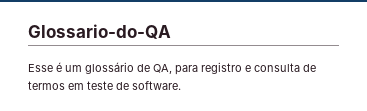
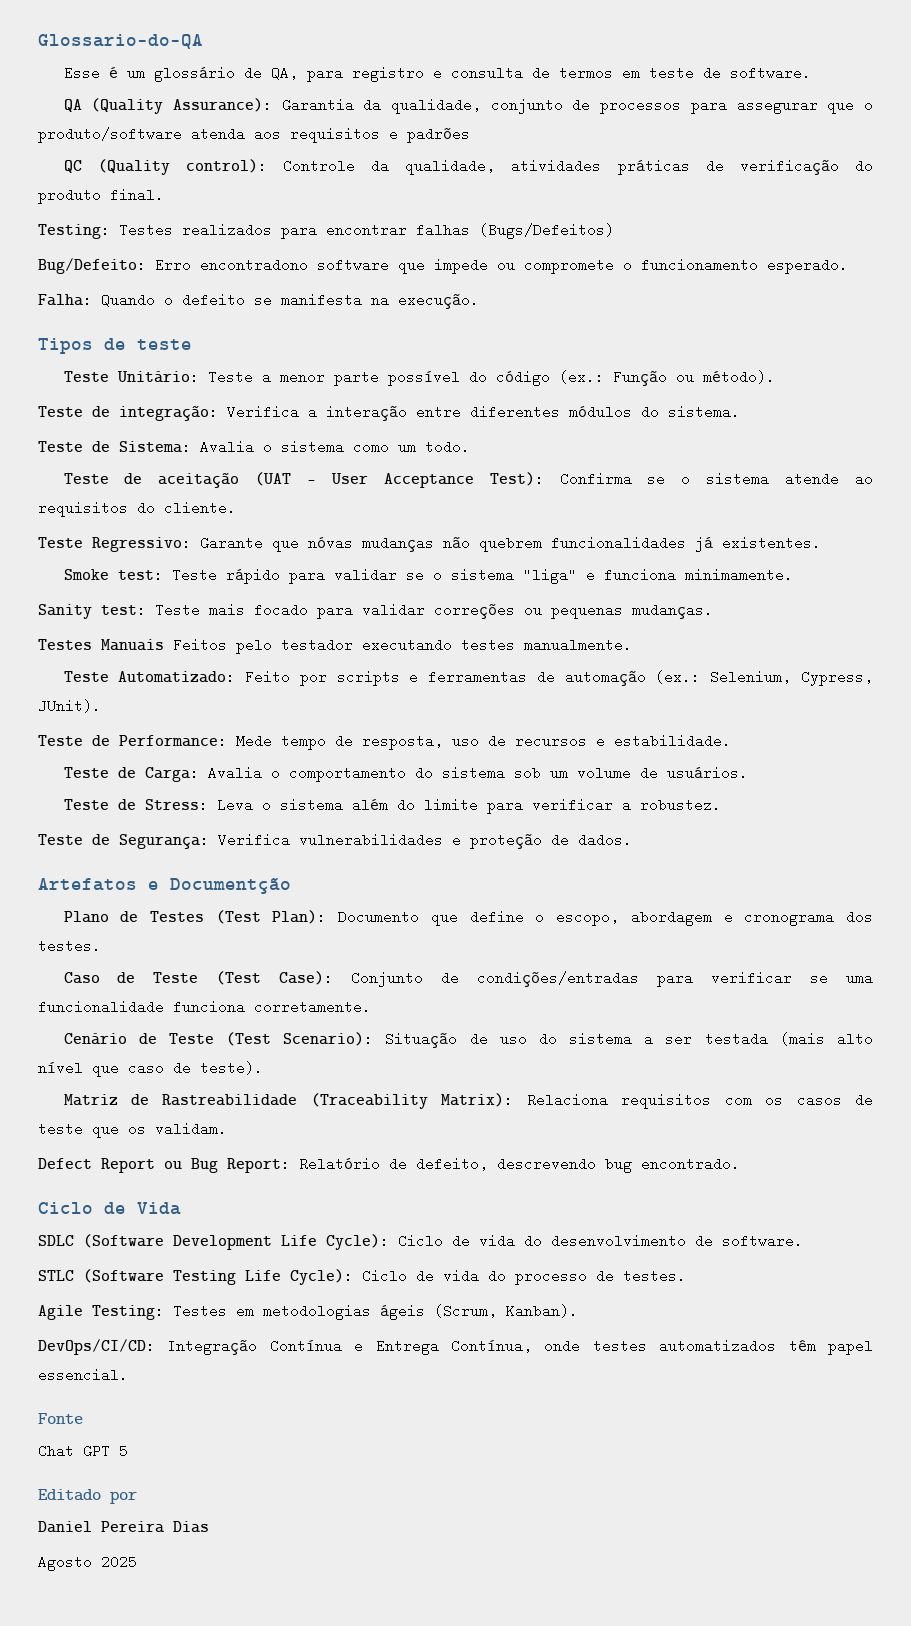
(181, 85) none -> [63,98,873,114] [38,127,470,143] [63,159,874,175] [38,188,164,204] [38,223,614,239] [38,258,848,274] [38,293,479,309] [38,338,192,354] [63,370,775,386] [38,405,740,421] [38,440,470,454] [63,472,874,488] [38,501,236,517] [38,536,821,552] [63,568,793,584] [38,603,713,619] [38,638,632,654] [63,670,874,686] [38,699,101,713] [38,734,731,750] [63,766,748,782] [63,798,721,814] [38,833,632,849] [38,878,291,894] [63,910,873,926] [38,939,101,953] [63,971,873,987] [38,1000,371,1014] [63,1032,874,1048] [38,1061,263,1077] [63,1093,873,1109] [38,1122,227,1138] [38,1157,740,1173] [38,1202,181,1215] [38,1234,803,1250] [38,1269,686,1285] [38,1304,578,1320] [38,1339,873,1355] [38,1368,128,1382] [38,1413,83,1424] [38,1444,128,1458] [38,1489,137,1504] [38,1521,209,1533] [38,1555,137,1571] // QA (Quality Assurance): Garantia da qualidade, conjunto de processos para assegurar que o produto/software atenda aos requisitos e padrões // QC (Quality control): Controle da qualidade, atividades práticas de verificação do produto final. // Testing: Testes realizados para encontrar falhas (Bugs/Defeitos) // Bug/Defeito: Erro encontradono software que impede ou compromete o funcionamento esperado. // Falha: Quando o defeito se manifesta na execução. // Tipos de teste // Teste Unitário: Teste a menor parte possível do código (ex.: Função ou método). // Teste de integração: Verifica a interação entre diferentes módulos do sistema. // Teste de Sistema: Avalia o sistema como um todo. // Teste de aceitação (UAT - User Acceptance Test): Confirma se o sistema atende ao requisitos do cliente. // Teste Regressivo: Garante que nóvas mudanças não quebrem funcionalidades já existentes. // Smoke test: Teste rápido para validar se o sistema "liga" e funciona minimamente. // Sanity test: Teste mais focado para validar correções ou pequenas mudanças. // Testes Manuais Feitos pelo testador executando testes manualmente. // Teste Automatizado: Feito por scripts e ferramentas de automação (ex.: Selenium, Cypress, JUnit). // Teste de Performance: Mede tempo de resposta, uso de recursos e estabilidade. // Teste de Carga: Avalia o comportamento do sistema sob um volume de usuários. // Teste de Stress: Leva o sistema além do limite para verificar a robustez. // Teste de Segurança: Verifica vulnerabilidades e proteção de dados. // Artefatos e Documentção // Plano de Testes (Test Plan): Documento que define o escopo, abordagem e cronograma dos testes. // Caso de Teste (Test Case): Conjunto de condições/entradas para verificar se uma funcionalidade funciona corretamente. // Cenário de Teste (Test Scenario): Situação de uso do sistema a ser testada (mais alto nível que caso de teste). // Matriz de Rastreabilidade (Traceability Matrix): Relaciona requisitos com os casos de teste que os validam. // Defect Report ou Bug Report: Relatório de defeito, descrevendo bug encontrado. // Ciclo de Vida // SDLC (Software Development Life Cycle): Ciclo de vida do desenvolvimento de software. // STLC (Software Testing Life Cycle): Ciclo de vida do processo de testes. // Agile Testing: Testes em metodologias ágeis (Scrum, Kanban). // DevOps/CI/CD: Integração Contínua e Entrega Contínua, onde testes automatizados têm papel essencial. // Fonte // Chat GPT 5 // Editado por // Daniel Pereira Dias // Agosto 2025

